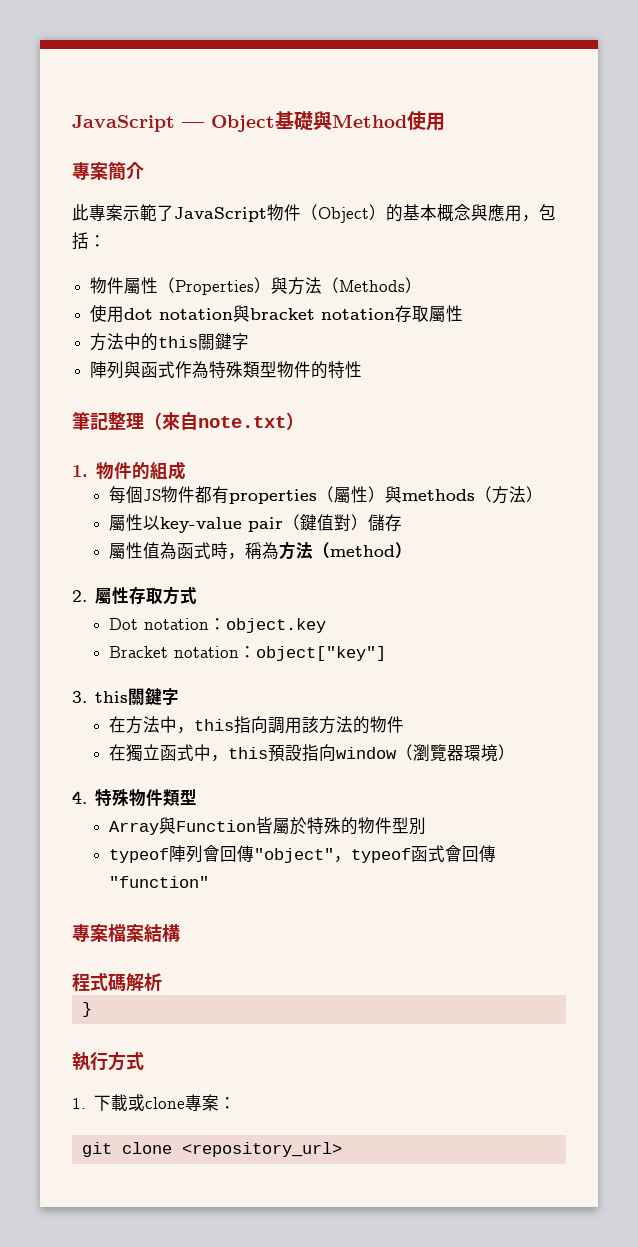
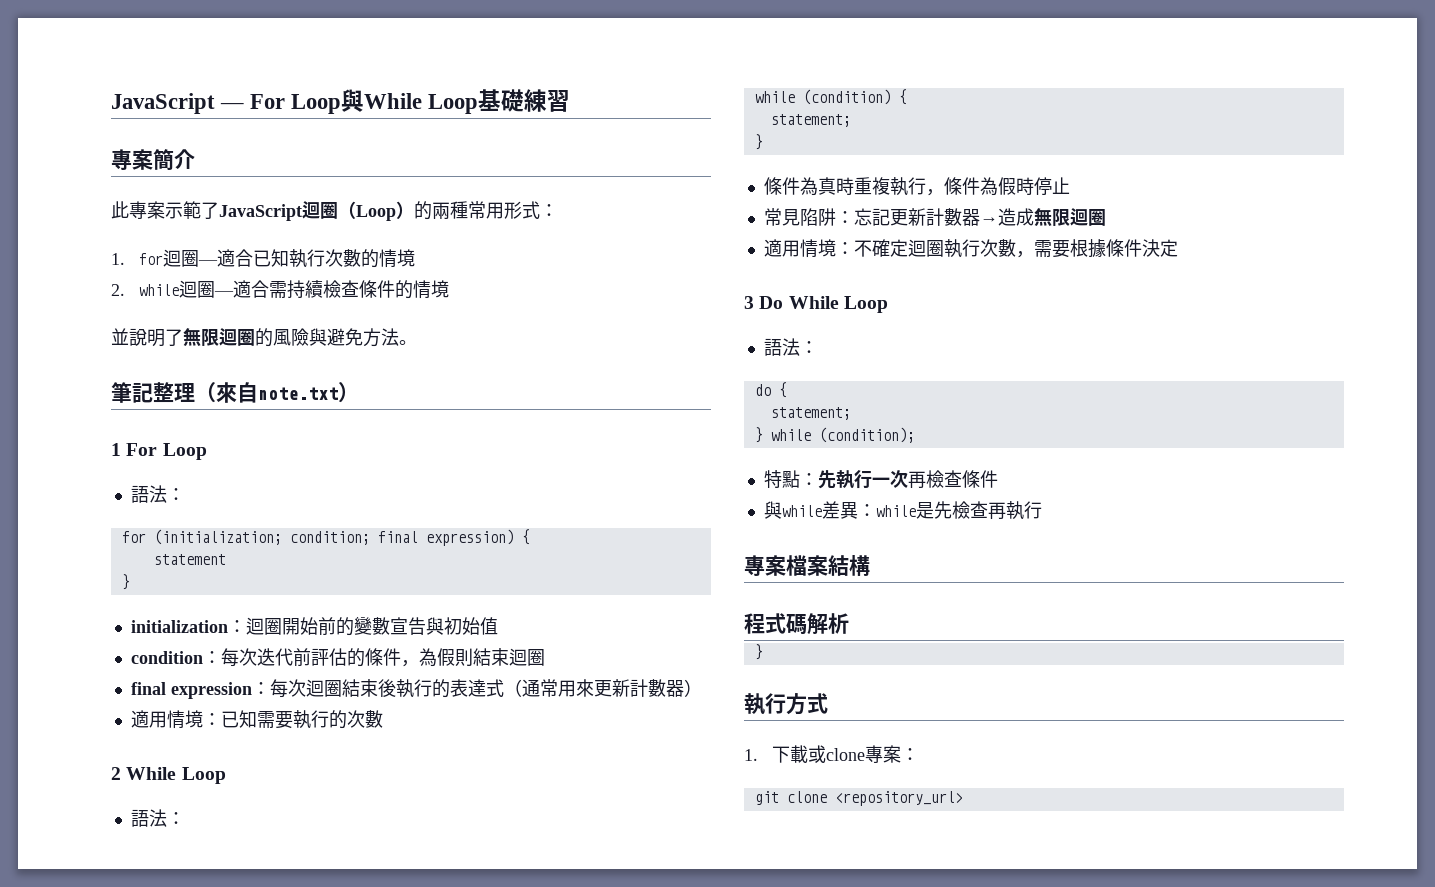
[211,111,445,132] Object基礎與Method使用 -> [250,89,571,114] For Loop與While Loop基礎練習
[267,204,556,223] [72,232,106,249] [90,277,423,295] [90,305,464,323] [90,333,250,351] [90,361,363,379] 物件（Object）的基本概念與應用，包括： // 物件屬性（Properties）與方法（Methods） // 使用dot notation與bracket notation存取屬性 // 方法中的this關鍵字 // 陣列與函式作為特殊類型物件的特性 -> [302,201,558,221] [111,249,416,268] [111,280,450,299] [111,328,417,347] 迴圈（Loop）的兩種常用形式： // 1. for迴圈—適合已知執行次數的情境 // 2. while迴圈—適合需持續檢查條件的情境 // 並說明了無限迴圈的風險與避免方法。
[72,461,187,480] [108,486,543,504] [108,514,402,533] [108,541,412,560] [72,586,198,605] [108,618,326,633] [108,646,386,661] [72,688,180,706] [108,716,404,734] [108,744,515,762] [72,789,198,807] [108,817,426,835] [108,845,496,863] [108,876,209,888] 1.物件的組成 // 每個JS物件都有properties（屬性）與methods（方法） // 屬性以key-value pair（鍵值對）儲存 // 屬性值為函式時，稱為方法（method） // 2.屬性存取方式 // Dot notation：object.key // Bracket notation：object["key"] // 3. this關鍵字 // 在方法中，this指向調用該方法的物件 // 在獨立函式中，this預設指向window（瀏覽器環境） // 4.特殊物件類型 // Array與Function皆屬於特殊的物件型別 // typeof陣列會回傳"object"，typeof函式會回傳"function" -> [111,443,207,460] [130,485,185,503] [121,529,530,546] [153,554,226,565] [121,574,130,590] [130,616,498,636] [130,648,545,667] [130,679,702,699] [130,710,383,729] [111,767,226,784] [130,809,185,827] [754,89,907,105] [770,114,851,127] [754,134,763,150] [763,177,1070,196] [763,208,1106,226] [763,239,1178,258] [744,296,888,313] [763,338,818,356] [754,382,787,398] [770,407,851,420] [754,427,915,443] [763,470,998,489] [763,501,1042,520] 1 For Loop // 語法： // for (initialization; condition; final expression) { // statement // } // initialization：迴圈開始前的變數宣告與初始值 // condition：每次迭代前評估的條件，為假則結束迴圈 // final expression：每次迴圈結束後執行的表達式（通常用來更新計數器） // 適用情境：已知需要執行的次數 // 2 While Loop // 語法： // while (condition) { // statement; // } // 條件為真時重複執行，條件為假時停止 // 常見陷阱：忘記更新計數器→造成無限迴圈 // 適用情境：不確定迴圈執行次數，需要根據條件決定 // 3 Do While Loop // 語法： // do { // statement; // } while (condition); // 特點：先執行一次再檢查條件 // 與while差異：while是先檢查再執行

